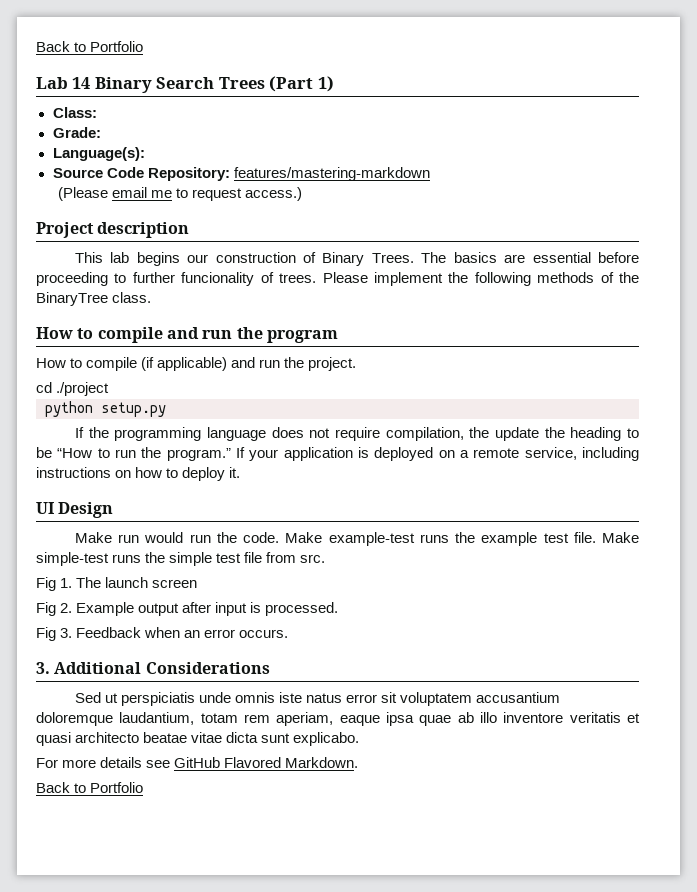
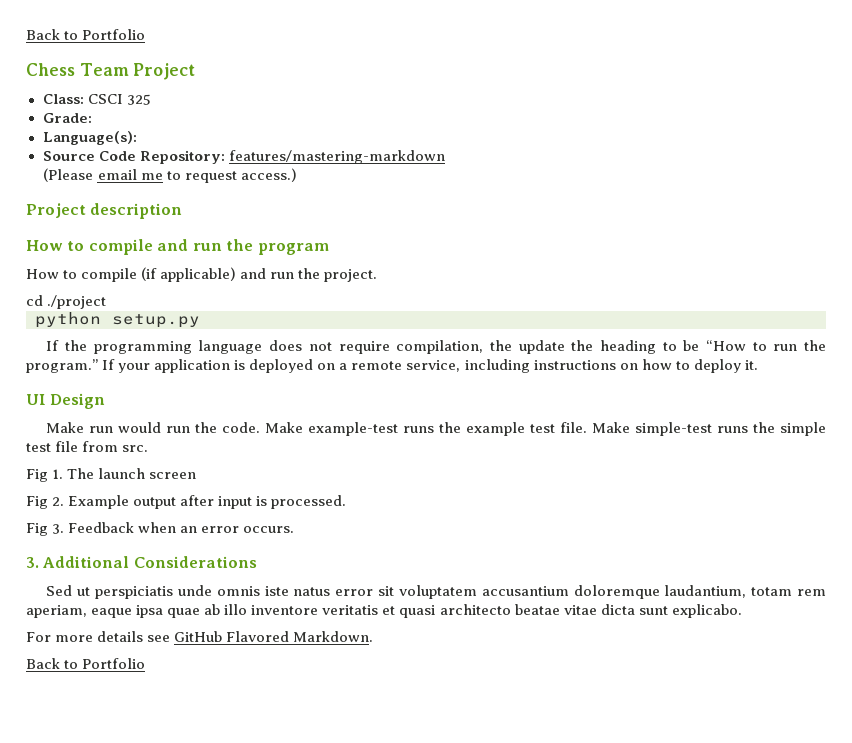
[36,76,334,93] Lab 14 Binary Search Trees (Part 1) -> [26,63,196,80] Chess Team Project
(97, 112) none -> [87,94,151,105] CSCI 325
[74,252,639,266] [36,272,639,286] [36,292,152,306] // This lab begins our construction of Binary Trees. The basics are essential before proceeding to further funcionality of trees. Please implement the following methods of the BinaryTree class. -> (183, 211) none

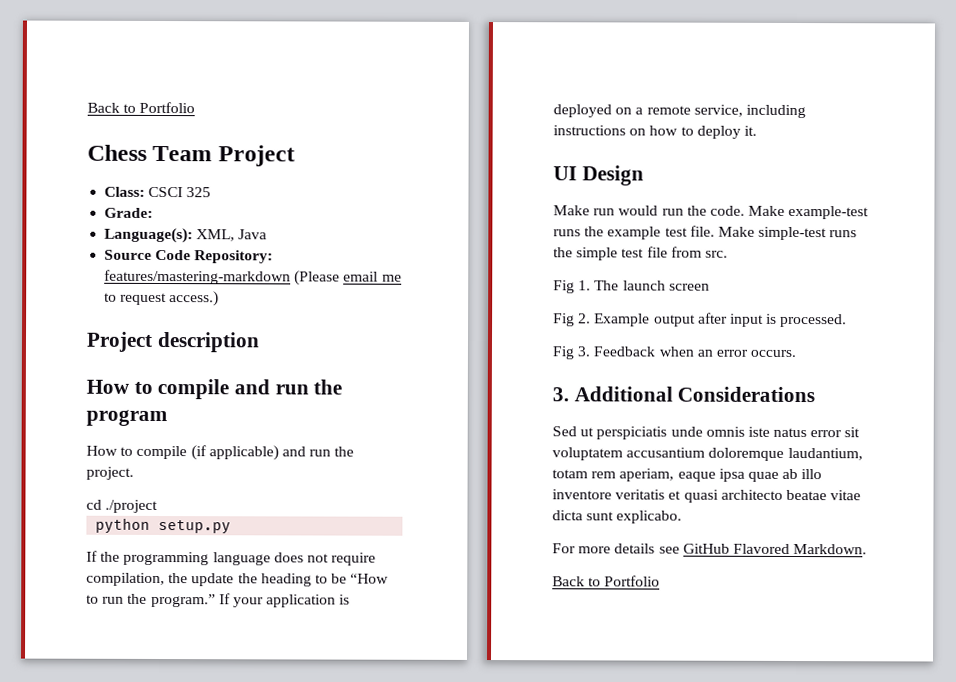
(137, 138) none -> [196,229,268,242] XML, Java
(445, 157) // -> (292, 277) none

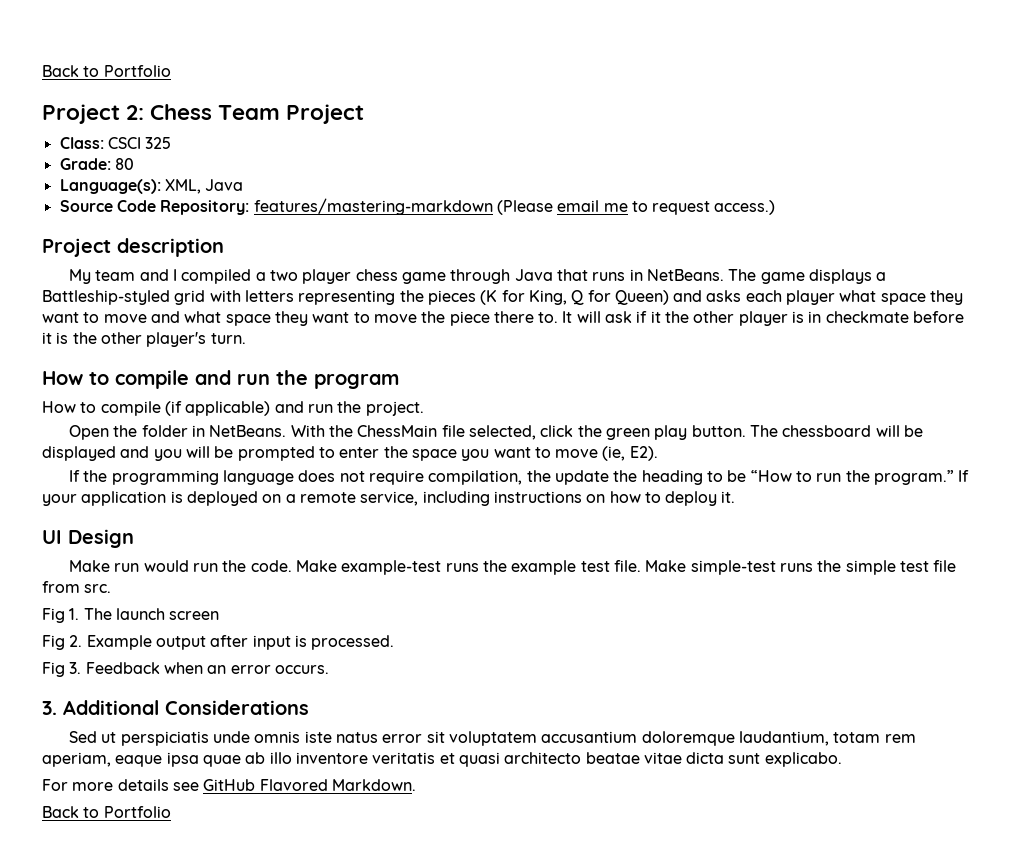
(196, 107) none -> [42,104,145,124] Project 2:
(154, 212) none -> [114,158,134,170] 80
(260, 342) none -> [69,269,887,284] [42,290,964,305] [42,311,965,326] [42,332,246,347] // My team and I compiled a two player chess game through Java that runs in NetBeans. The game displays a Battleship-styled grid with letters representing the pieces (K for King, Q for Queen) and asks each player what space they want to move and what space they want to move the piece there to. It will ask if it the other player is in checkmate before it is the other player's turn.
[86,499,159,513] [95,517,232,535] cd ./project // python setup.py -> [69,425,923,440] [42,446,658,461] Open the folder in NetBeans. With the ChessMain file selected, click the green play button. The chessboard will be displayed and you will be prompted to enter the space you want to move (ie, E2).

